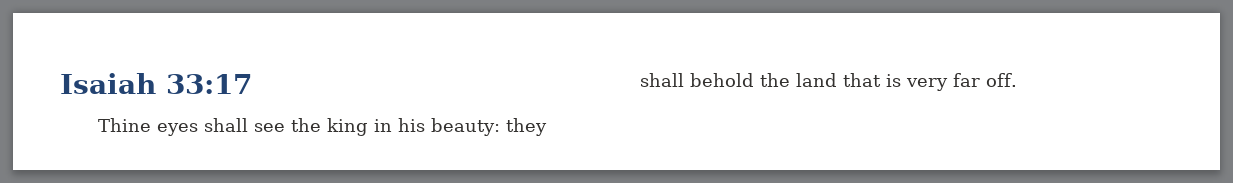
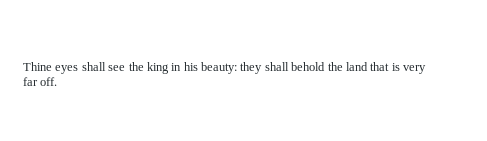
[60,73,252,94] Isaiah 33:17 // -> (23, 66) none

